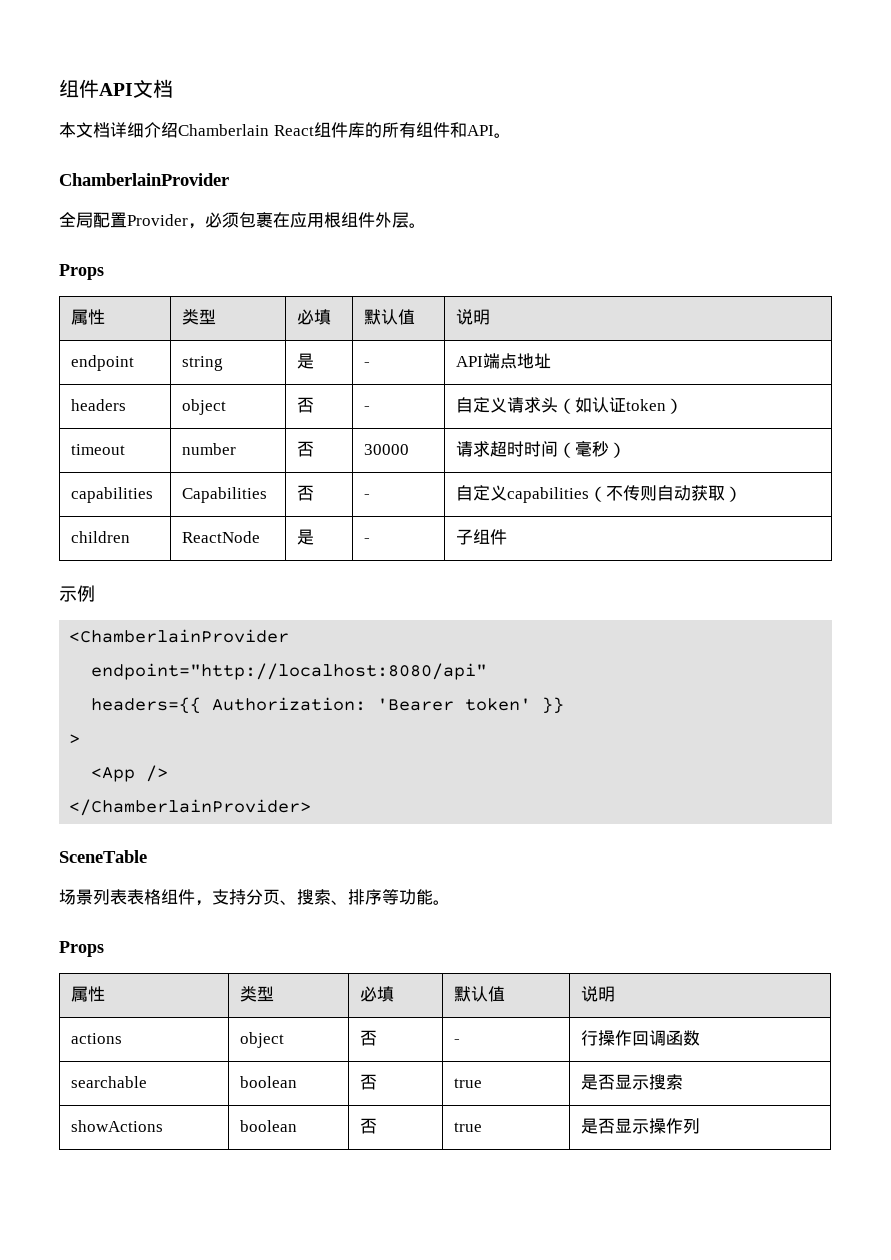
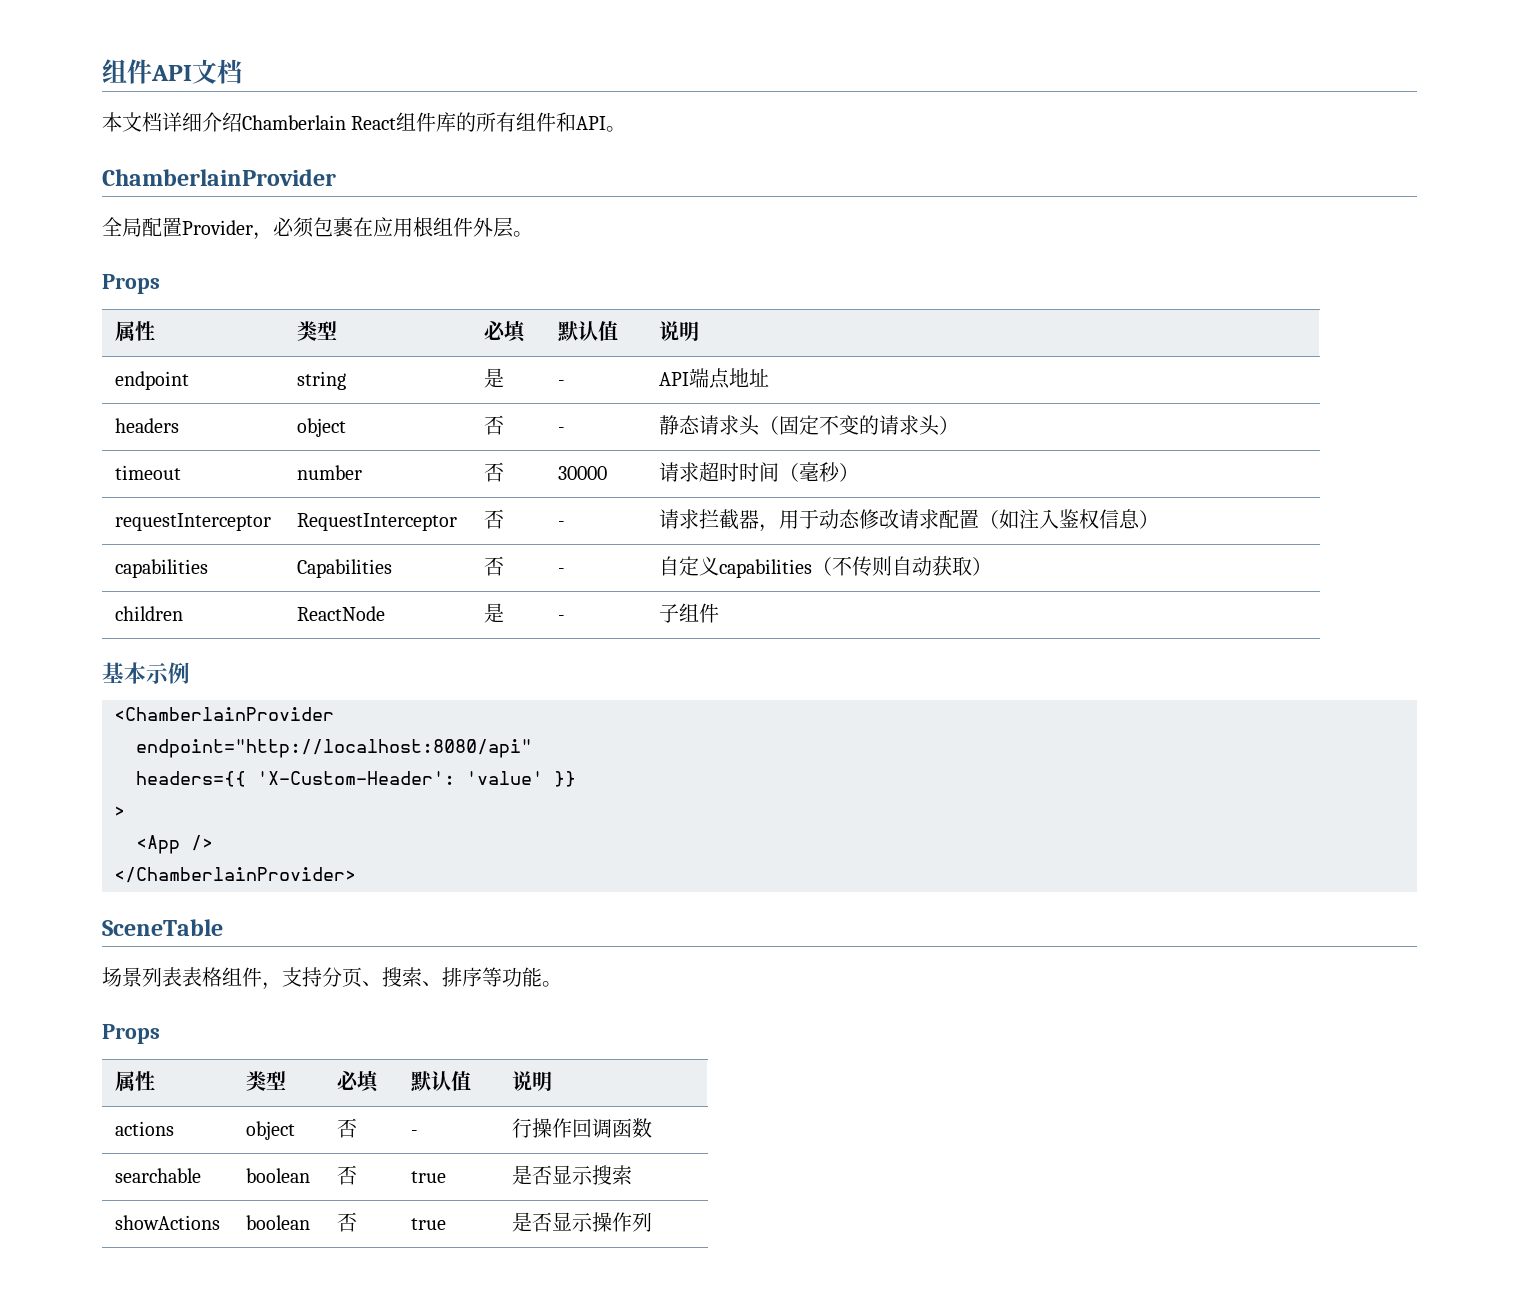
[455,397,507,413] 自定义 -> [658,415,700,435] 静态
[574,397,666,413] 如认证token -> [778,415,940,436] 固定不变的请求头
(626, 450) none -> [114,513,271,531] [296,513,457,531] [483,509,504,529] [557,521,565,527] [658,509,1159,532] // requestInterceptor | RequestInterceptor | 否 | - | 请求拦截器，用于动态修改请求配置（如注入鉴权信息）
(507, 537) none -> [102,662,146,684] 基本
[212,697,532,711] Authorization: 'Bearer token' -> [257,771,543,785] 'X-Custom-Header': 'value'

